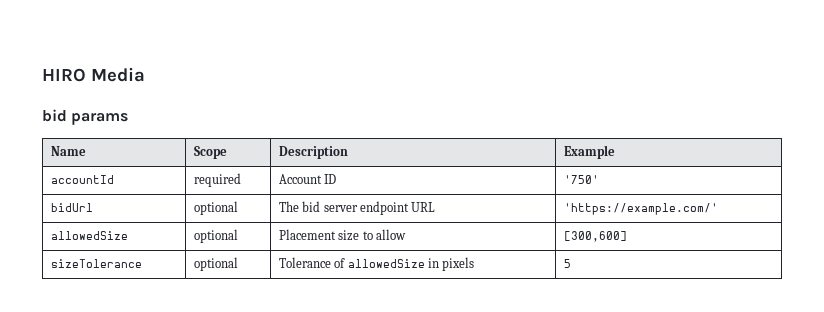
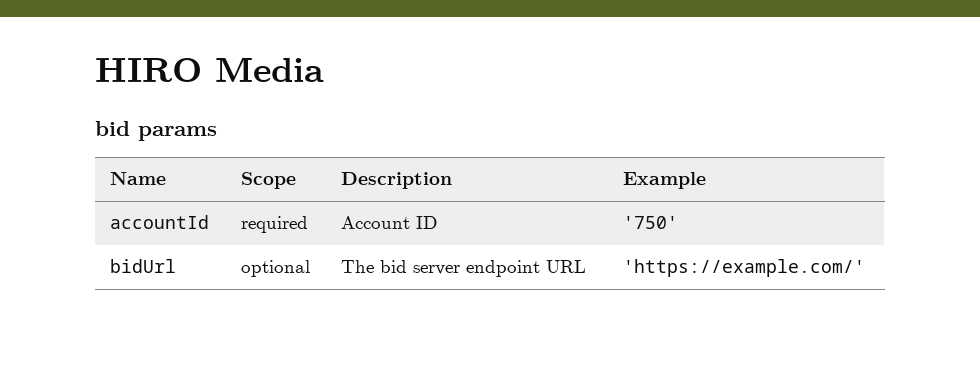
[50,231,128,240] [193,229,238,243] [278,229,406,241] [563,231,627,242] [50,259,142,268] [193,257,238,271] [278,257,475,271] [563,259,571,268] // allowedSize | optional | Placement size to allow | [300,600] // sizeTolerance | optional | Tolerance of allowedSize in pixels | 5 -> (865, 268) none

